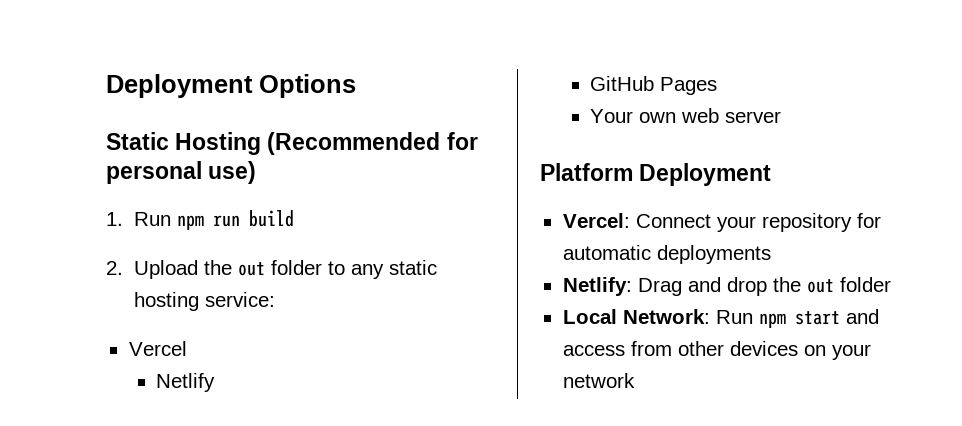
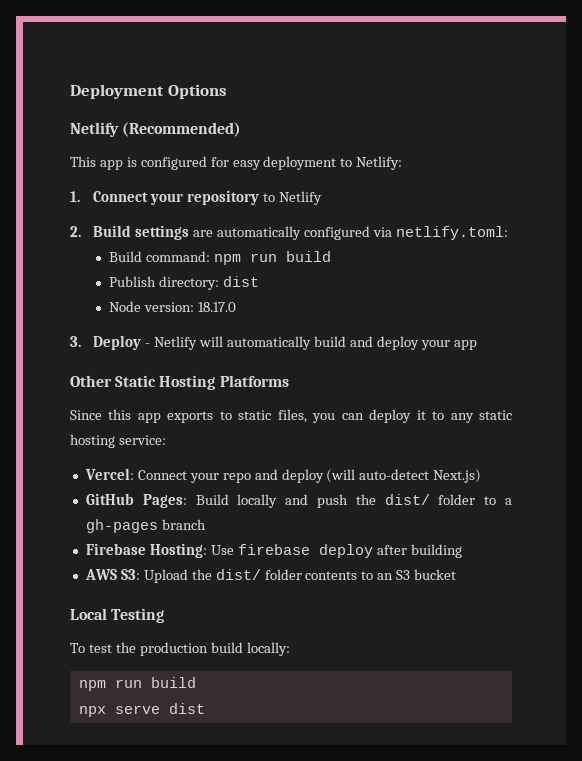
[106,132,478,155] [106,161,257,184] [106,210,294,230] [106,260,322,279] Static Hosting (Recommended for personal use) // 1. Run npm run build // 2. Upload the out folder -> [70,122,242,137] [70,156,403,170] [70,190,322,205] [70,225,508,240] [109,251,332,265] [109,276,260,290] [109,301,237,312] [70,335,477,350] [70,375,289,390] [70,409,426,423] Netlify (Recommended) // This app is configured for easy deployment to Netlify: // 1. Connect your repository to Netlify // 2. Build settings are automatically configured via netlify.toml: // Build command: npm run build // Publish directory: dist // Node version: 18.17.0 // 3. Deploy - Netlify will automatically build and deploy your app // Other Static Hosting Platforms // Since this app exports to static files, you can deploy it
[128,341,187,356] [156,373,216,392] [590,76,718,95] [590,108,782,123] [540,163,772,186] [562,213,881,232] [562,245,771,264] [562,277,891,296] [562,309,879,328] [562,341,871,360] [562,373,635,388] Vercel // Netlify // GitHub Pages // Your own web server // Platform Deployment // Vercel: Connect your repository for automatic deployments // Netlify: Drag and drop the out folder // Local Network: Run npm start and access from other devices on your network -> [84,468,482,483] [85,493,512,508] [85,519,206,533] [85,543,462,558] [84,569,457,583] [70,608,165,623] [70,642,290,656] [78,677,196,691] [78,703,205,717] Vercel: Connect your repo and deploy (will auto-detect Next.js) // GitHub Pages: Build locally and push the dist/ folder to a gh-pages branch // Firebase Hosting: Use firebase deploy after building // AWS S3: Upload the dist/ folder contents to an S3 bucket // Local Testing // To test the production build locally: // npm run build // npx serve dist

